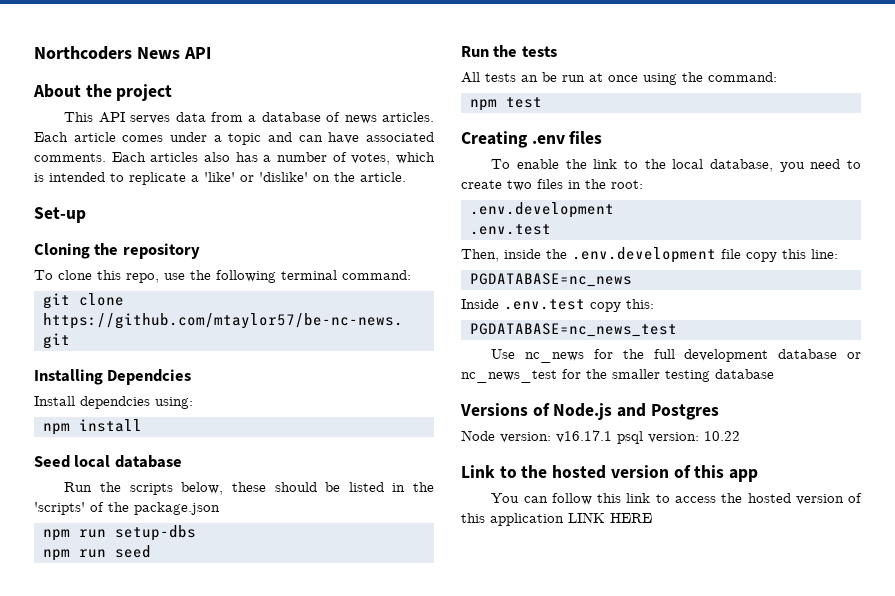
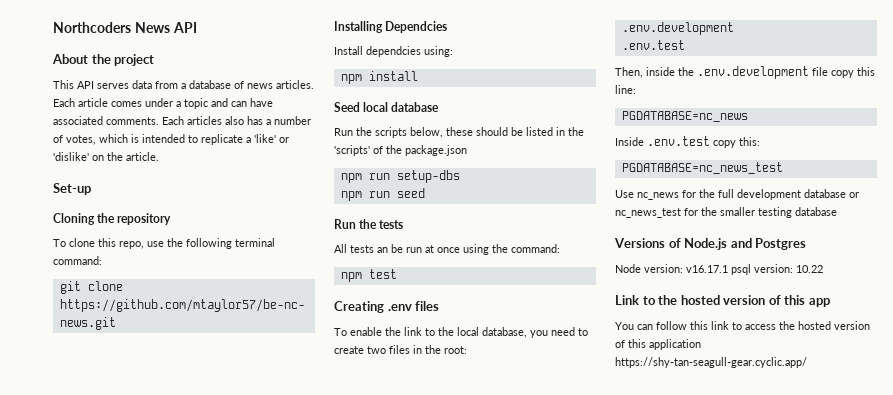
[568,512,652,523] LINK HERE -> [615,357,807,368] https://shy-tan-seagull-gear.cyclic.app/

